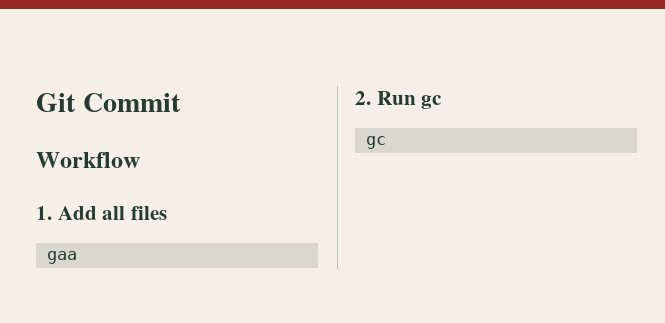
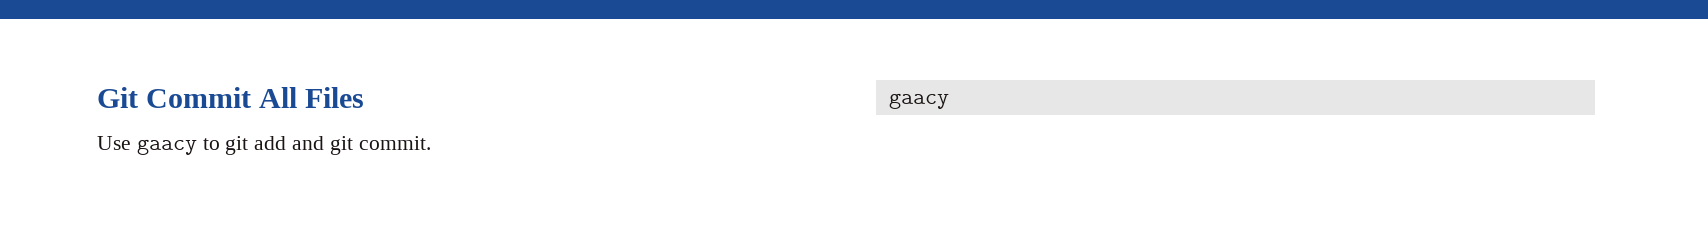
[36,152,140,168] [36,206,168,220] [46,251,77,264] [355,91,443,109] [365,136,386,149] // Workflow // 1. Add all files // gaa // 2. Run gc // gc -> [259,87,365,108] [97,136,431,155] [888,93,949,109] All Files // Use gaacy to git add and git commit. // gaacy

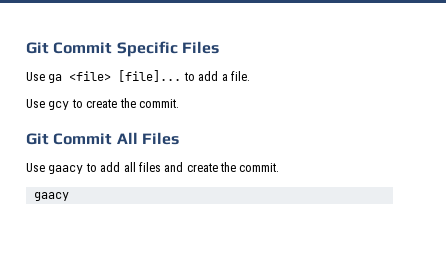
[97,87,252,108] Git Commit -> [26,41,219,57] [26,70,250,83] [26,98,179,110] [26,133,113,145] Git Commit Specific Files // Use ga <file> [file]... to add a file. // Use gcy to create the commit. // Git Commit
[225,136,353,155] git add and git -> [100,162,236,172] add all files and create the

